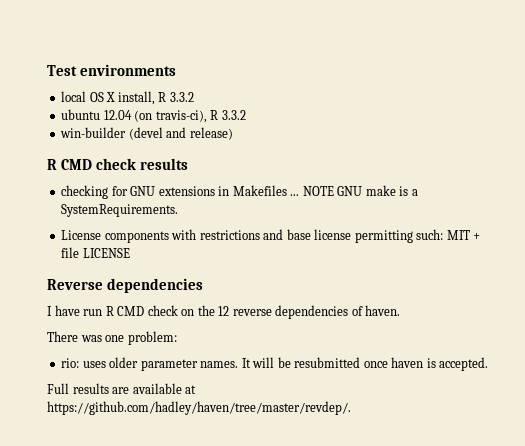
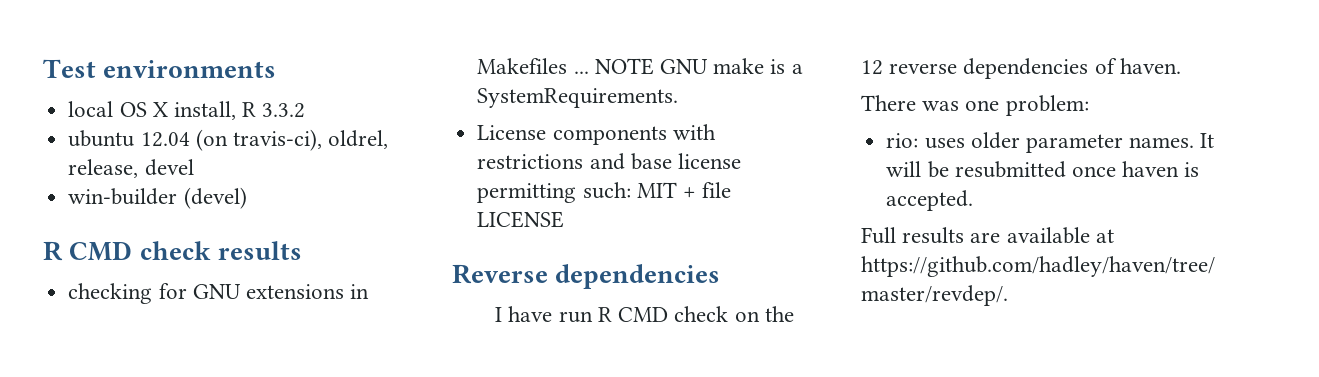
[210,110,246,120] [60,127,233,140] R 3.3.2 // win-builder (devel and release) -> [328,130,389,149] [68,159,194,178] [68,187,247,209] oldrel, release, devel // win-builder (devel)

